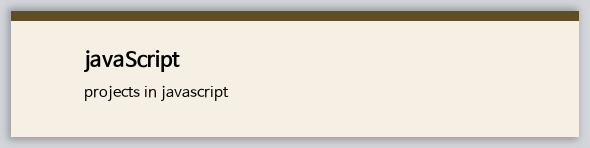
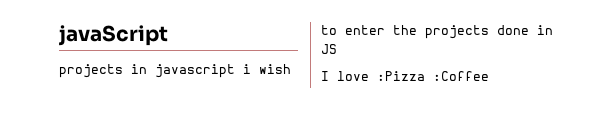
(229, 93) none -> [243,64,291,74] [321,25,553,39] [321,44,337,54] [321,71,489,81] i wish to enter the projects done in JS // I love :Pizza :Coffee

